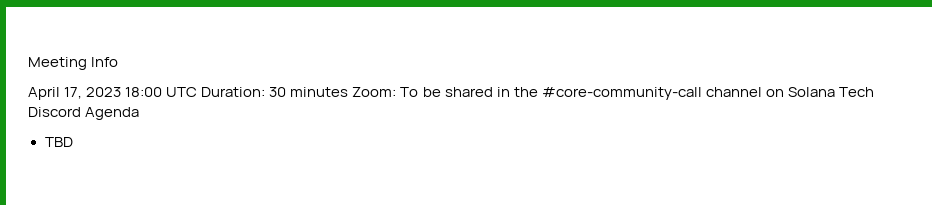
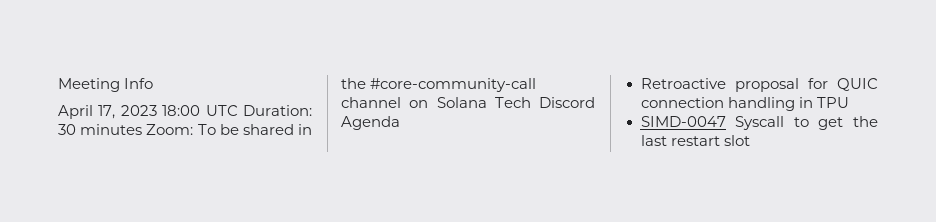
[44,137,73,147] TBD -> [640,78,878,92] [640,97,849,111] [640,116,878,130] [640,135,750,146] Retroactive proposal for QUIC connection handling in TPU // SIMD-0047 Syscall to get the last restart slot

